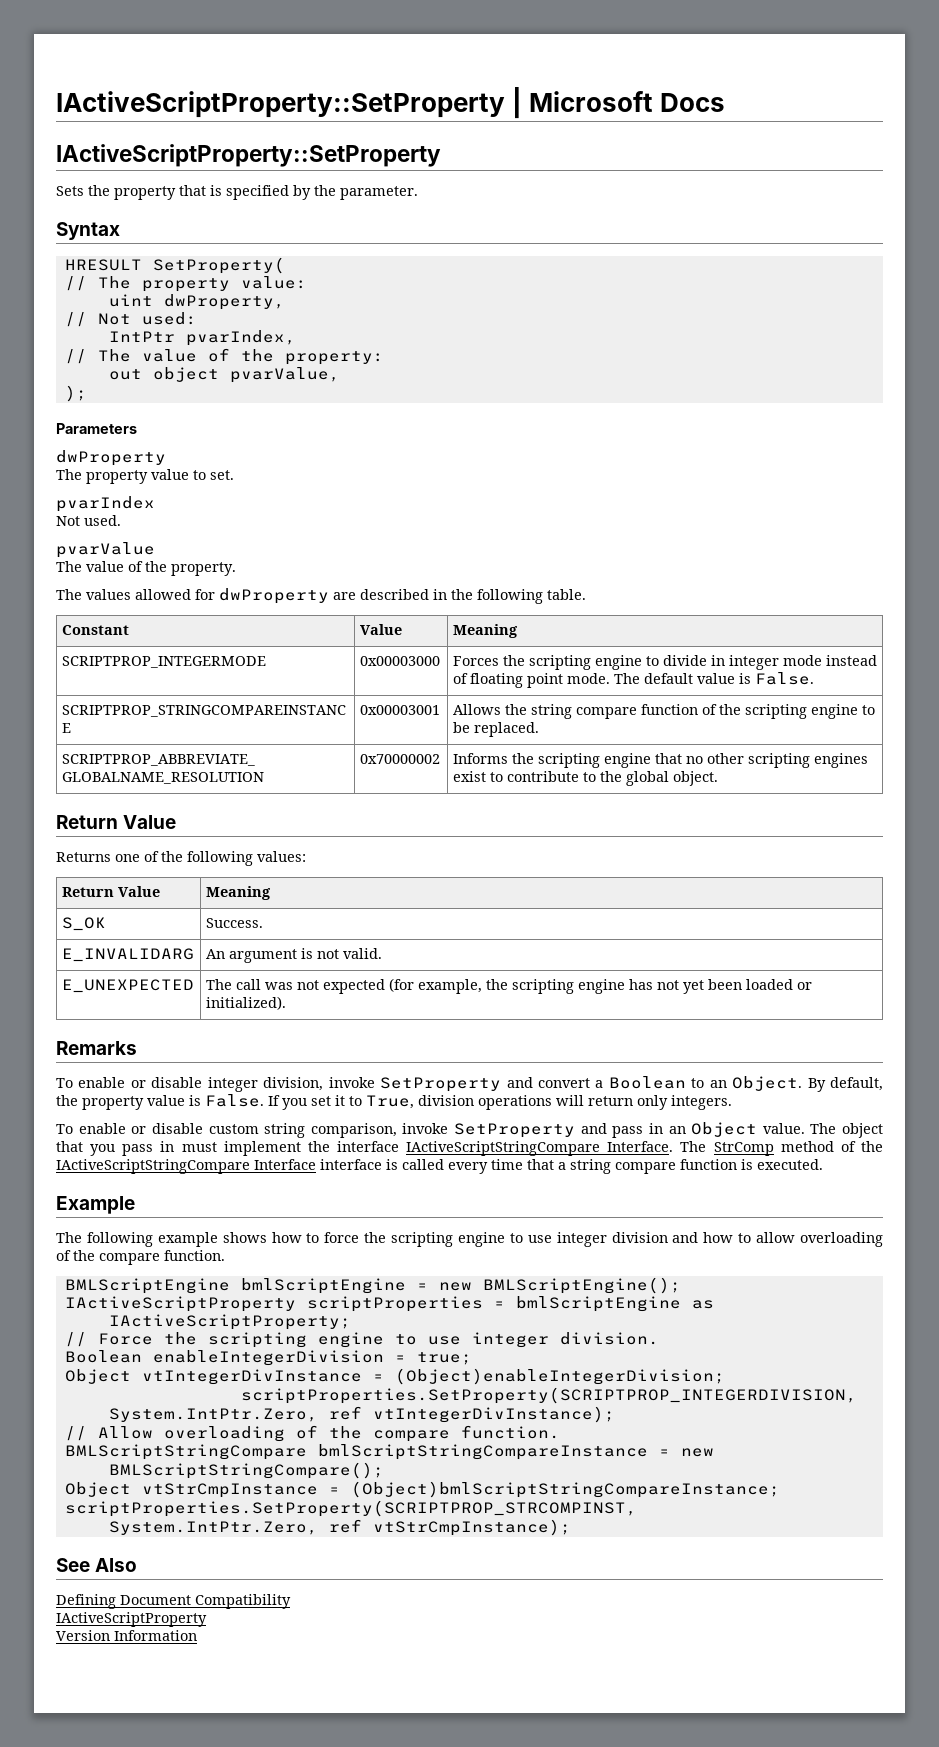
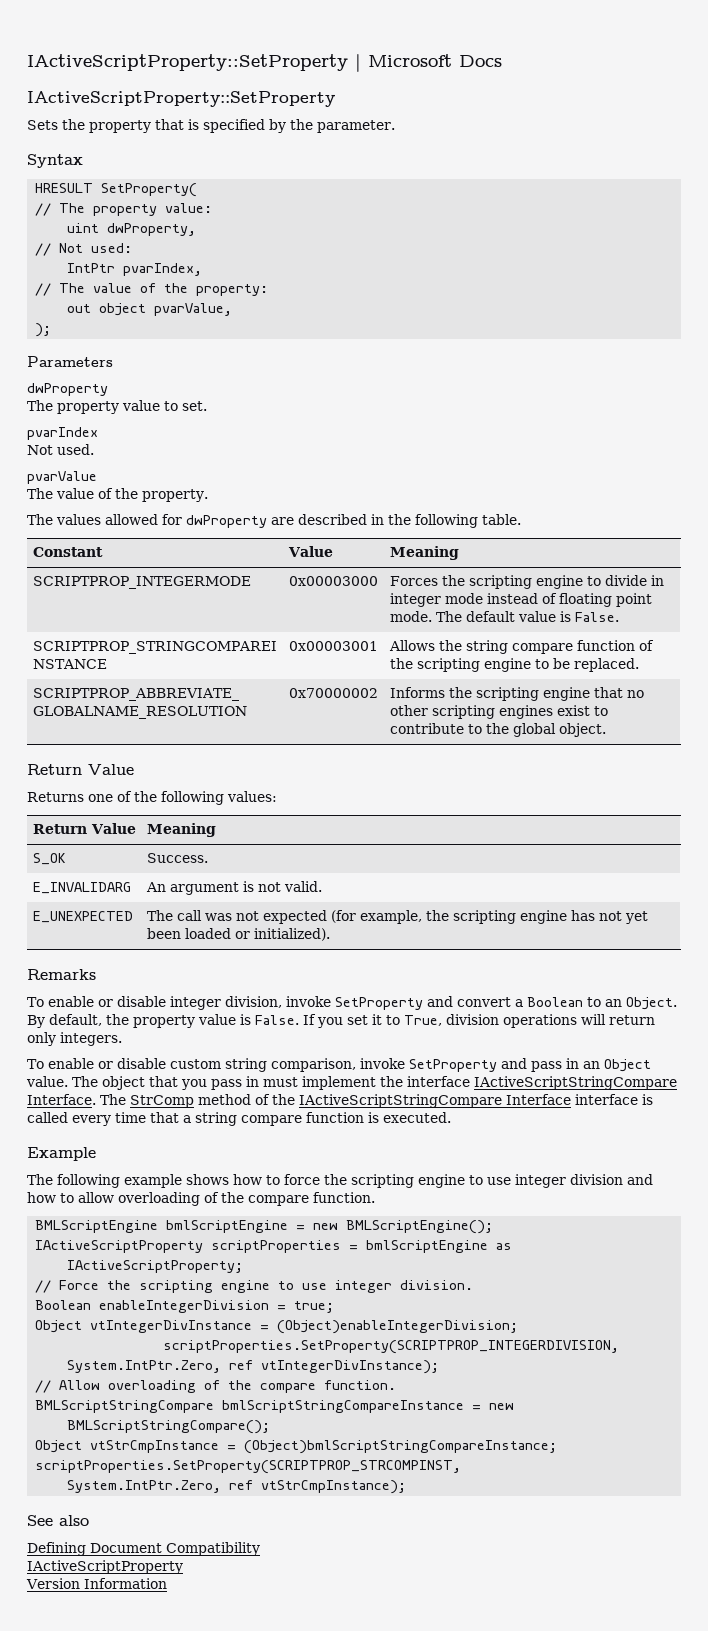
[95,1558,138,1572] Also -> [59,1515,89,1526] also

